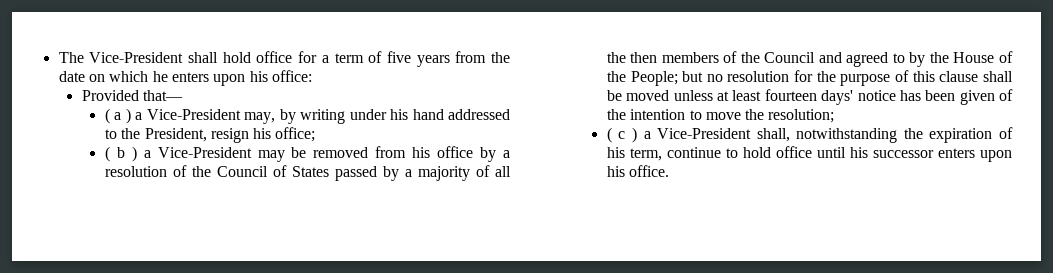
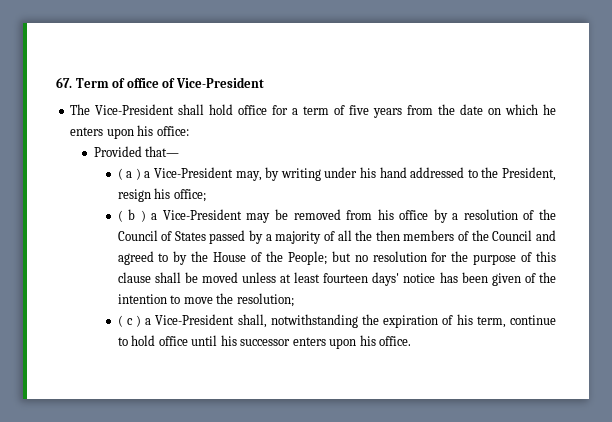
(58, 57) none -> [56,77,264,88] 67. Term of office of Vice-President //

